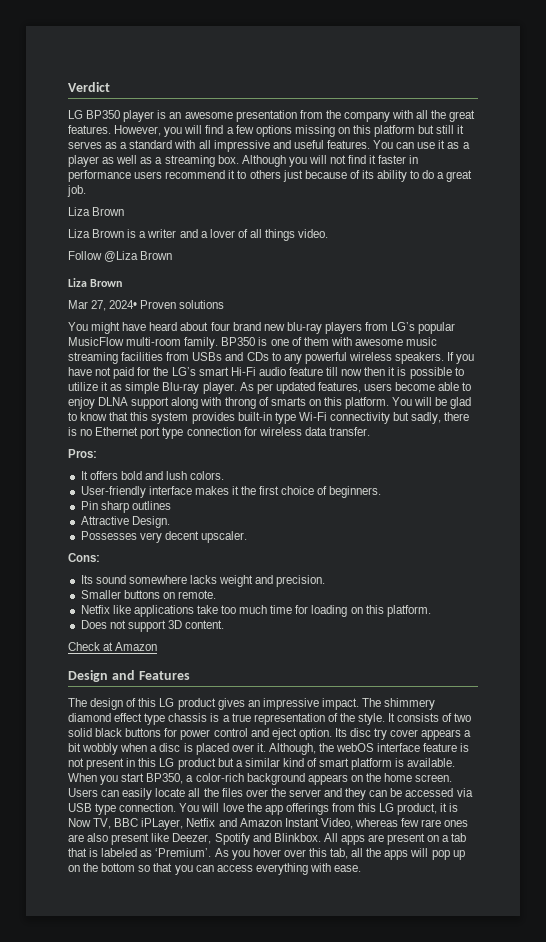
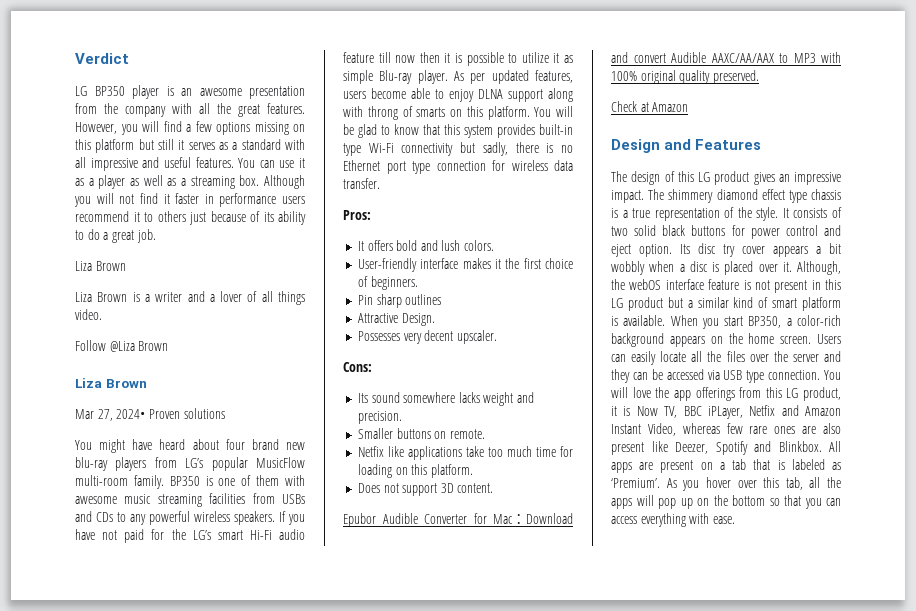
(225, 624) none -> [343,513,573,527] [611,52,841,63] [611,70,759,84] // Epubor Audible Converter for Mac：Download and convert Audible AAXC/AA/AAX to MP3 with 100% original quality preserved.

